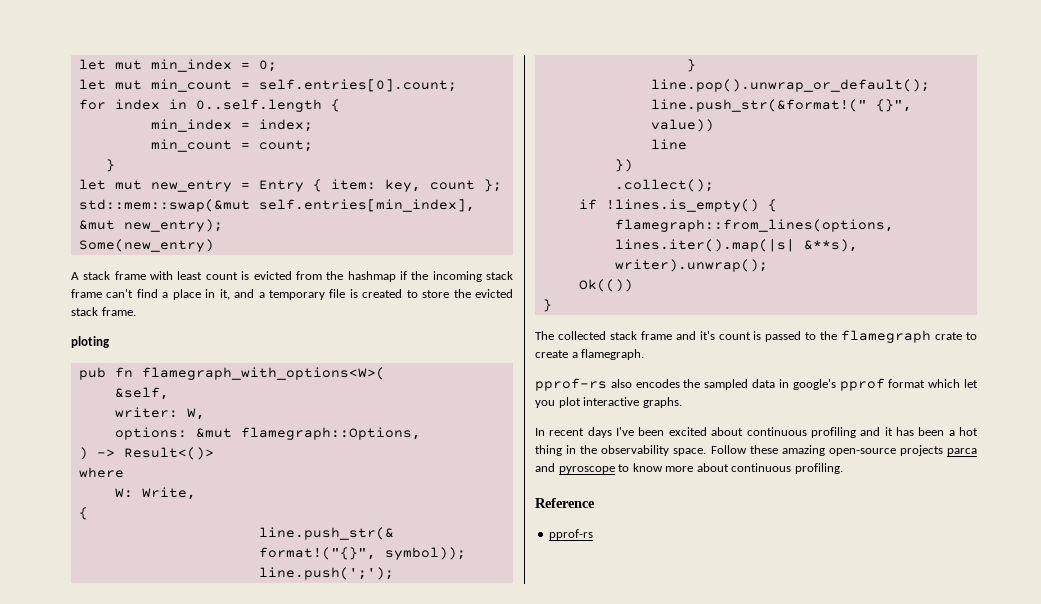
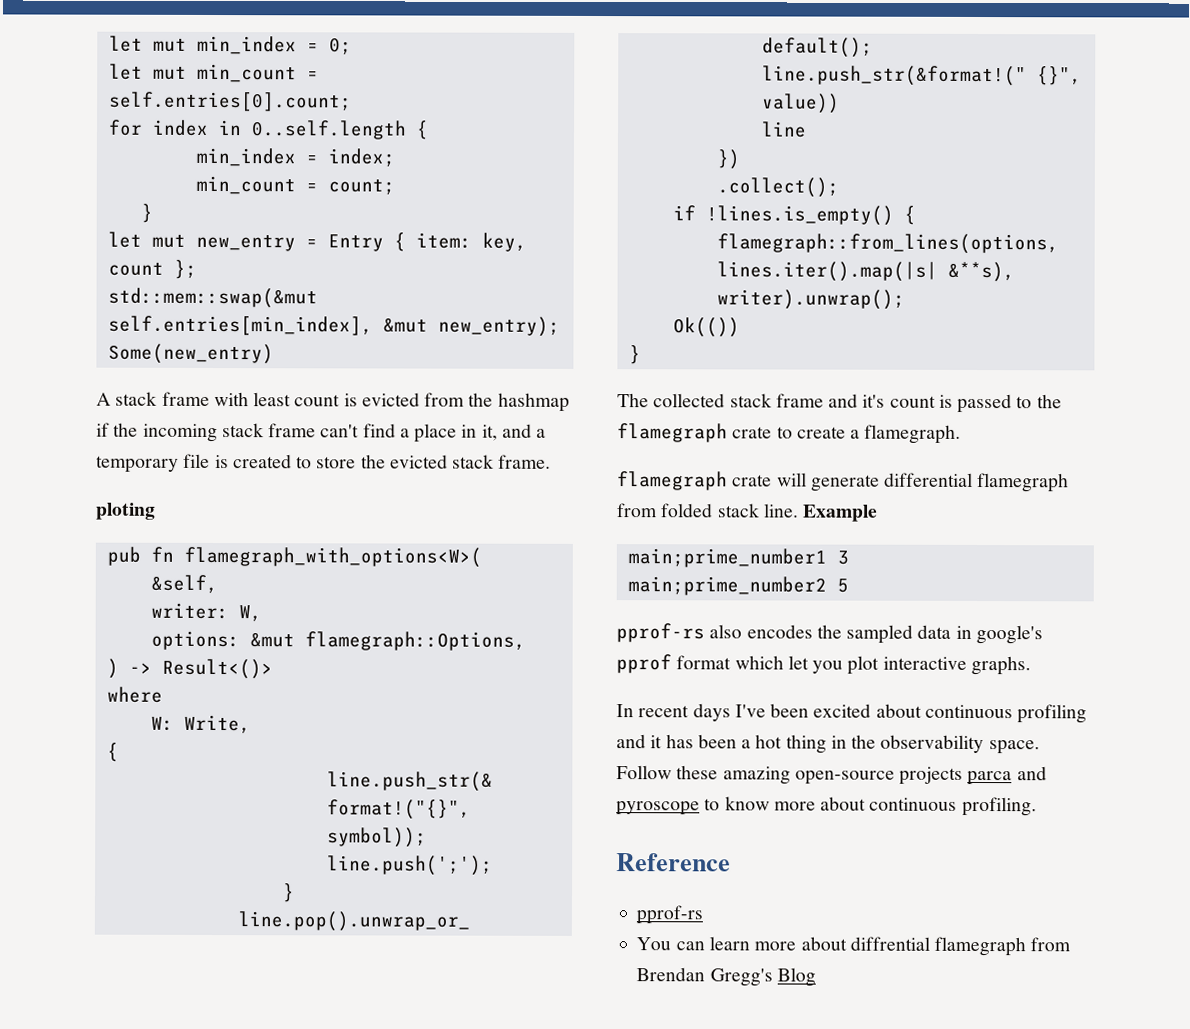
(645, 354) none -> [617,471,1070,493] [616,503,879,522] [627,548,849,568] [627,576,849,596] // flamegraph crate will generate differential flamegraph from folded stack line. Example // main;prime_number1 3 // main;prime_number2 5
(594, 534) none -> [636,936,1072,957] [636,967,816,987] // You can learn more about diffrential flamegraph from Brendan Gregg's Blog

